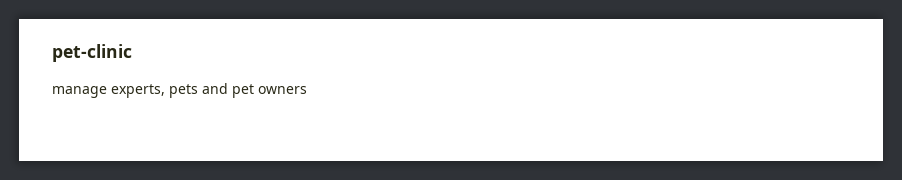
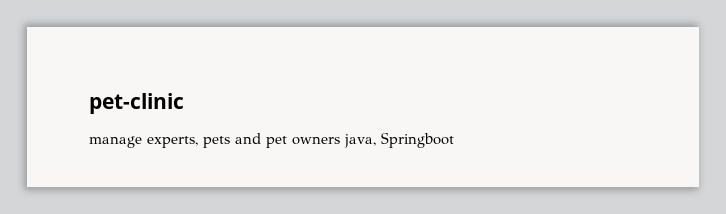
(307, 90) none -> [344,132,454,148] java, Springboot

